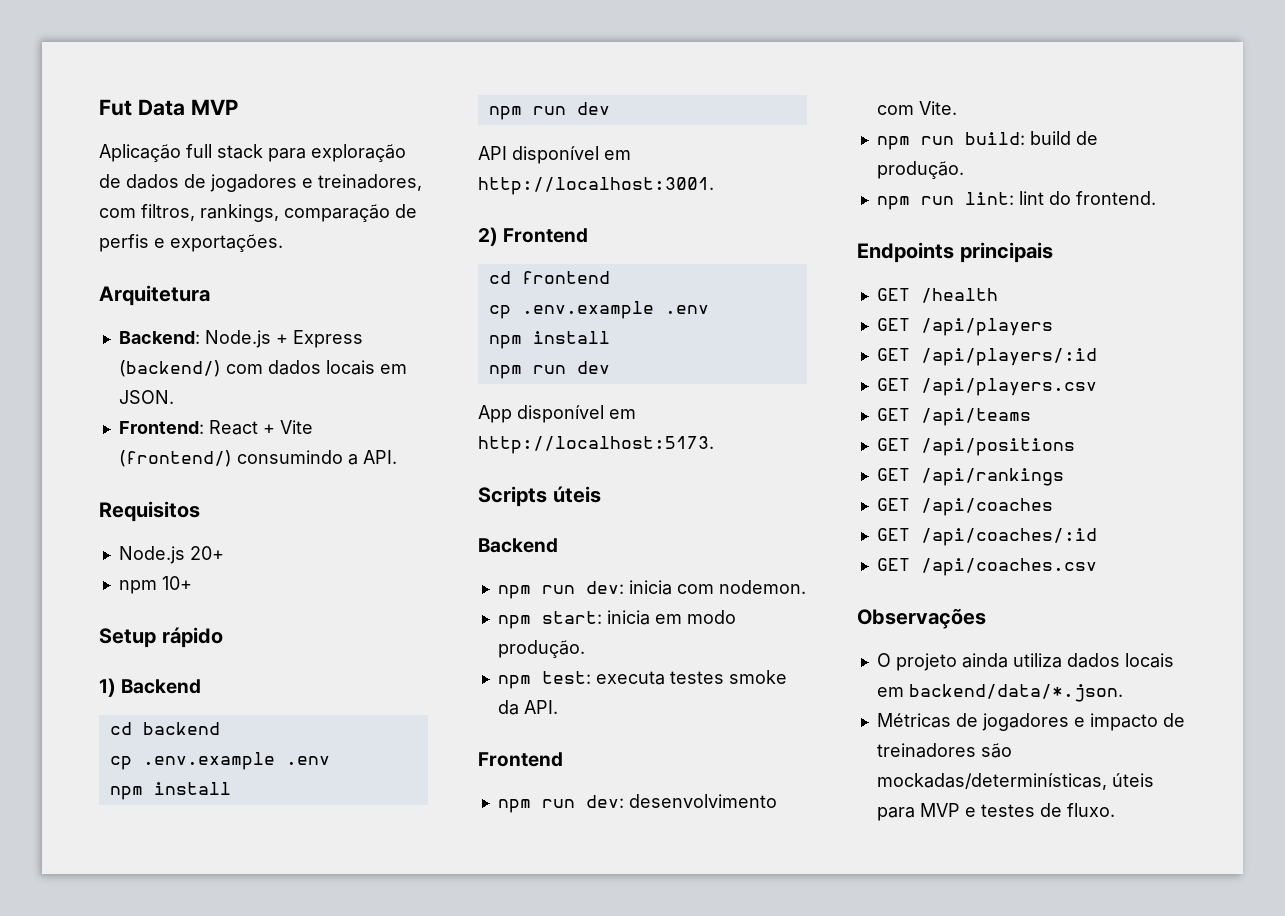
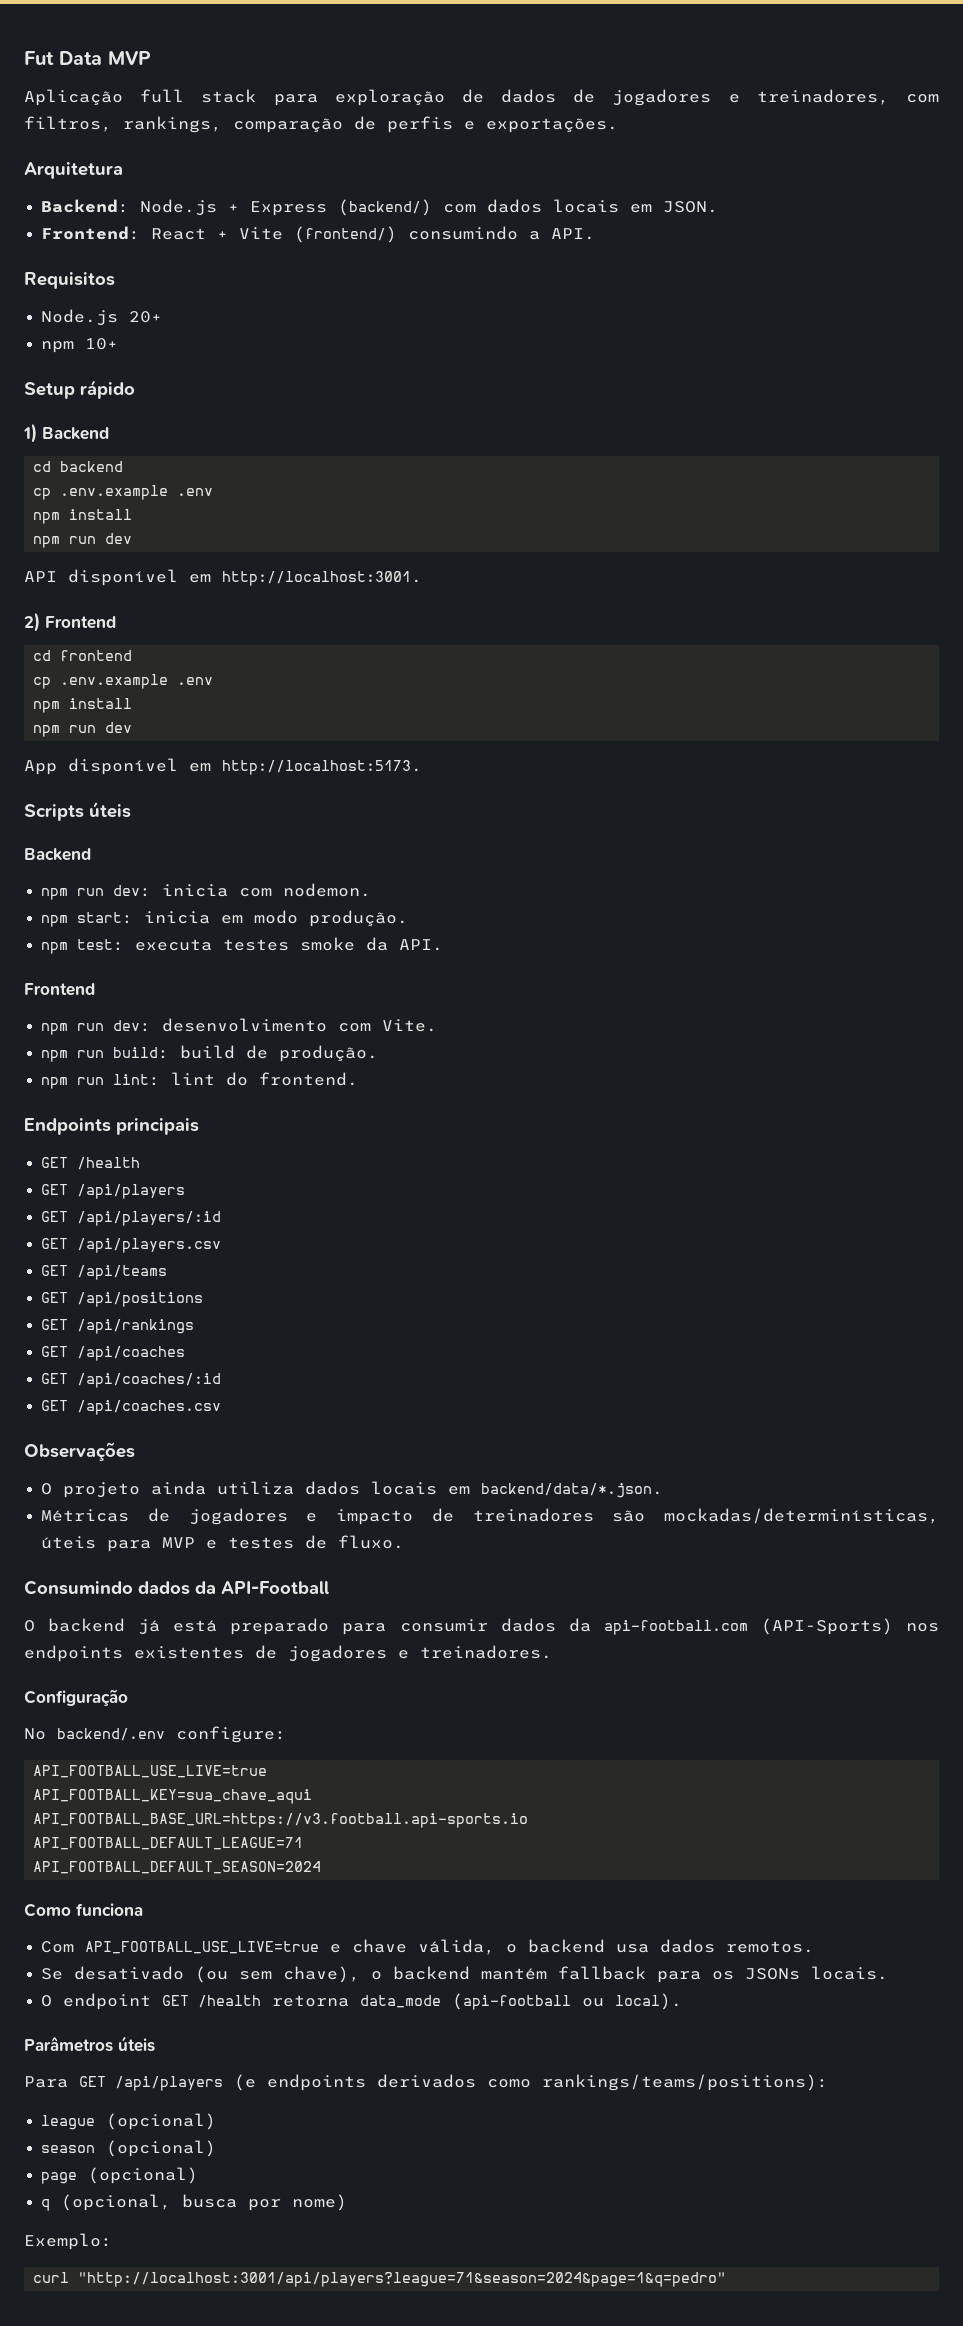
(1115, 810) none -> [24,1580,329,1595] [24,1618,939,1635] [24,1645,552,1662] [24,1689,128,1706] [24,1726,286,1743] [33,1765,268,1778] [33,1789,313,1804] [33,1813,529,1828] [33,1837,304,1850] [33,1861,322,1874] [24,1903,143,1917] [41,1939,815,1955] [41,1966,889,1983] [41,1993,683,2010] [24,2036,155,2052] [24,2074,828,2091] [41,2113,217,2130] [41,2140,217,2157] [41,2167,199,2184] [41,2194,348,2211] [24,2233,112,2250] [33,2272,727,2287] // Consumindo dados da API-Football // O backend já está preparado para consumir dados da api-football.com (API-Sports) nos endpoints existentes de jogadores e treinadores. // Configuração // No backend/.env configure: // API_FOOTBALL_USE_LIVE=true // API_FOOTBALL_KEY=sua_chave_aqui // API_FOOTBALL_BASE_URL=https://v3.football.api-sports.io // API_FOOTBALL_DEFAULT_LEAGUE=71 // API_FOOTBALL_DEFAULT_SEASON=2024 // Como funciona // Com API_FOOTBALL_USE_LIVE=true e chave válida, o backend usa dados remotos. // Se desativado (ou sem chave), o backend mantém fallback para os JSONs locais. // O endpoint GET /health retorna data_mode (api-football ou local). // Parâmetros úteis // Para GET /api/players (e endpoints derivados como rankings/teams/positions): // league (opcional) // season (opcional) // page (opcional) // q (opcional, busca por nome) // Exemplo: // curl "http://localhost:3001/api/players?league=71&season=2024&page=1&q=pedro"

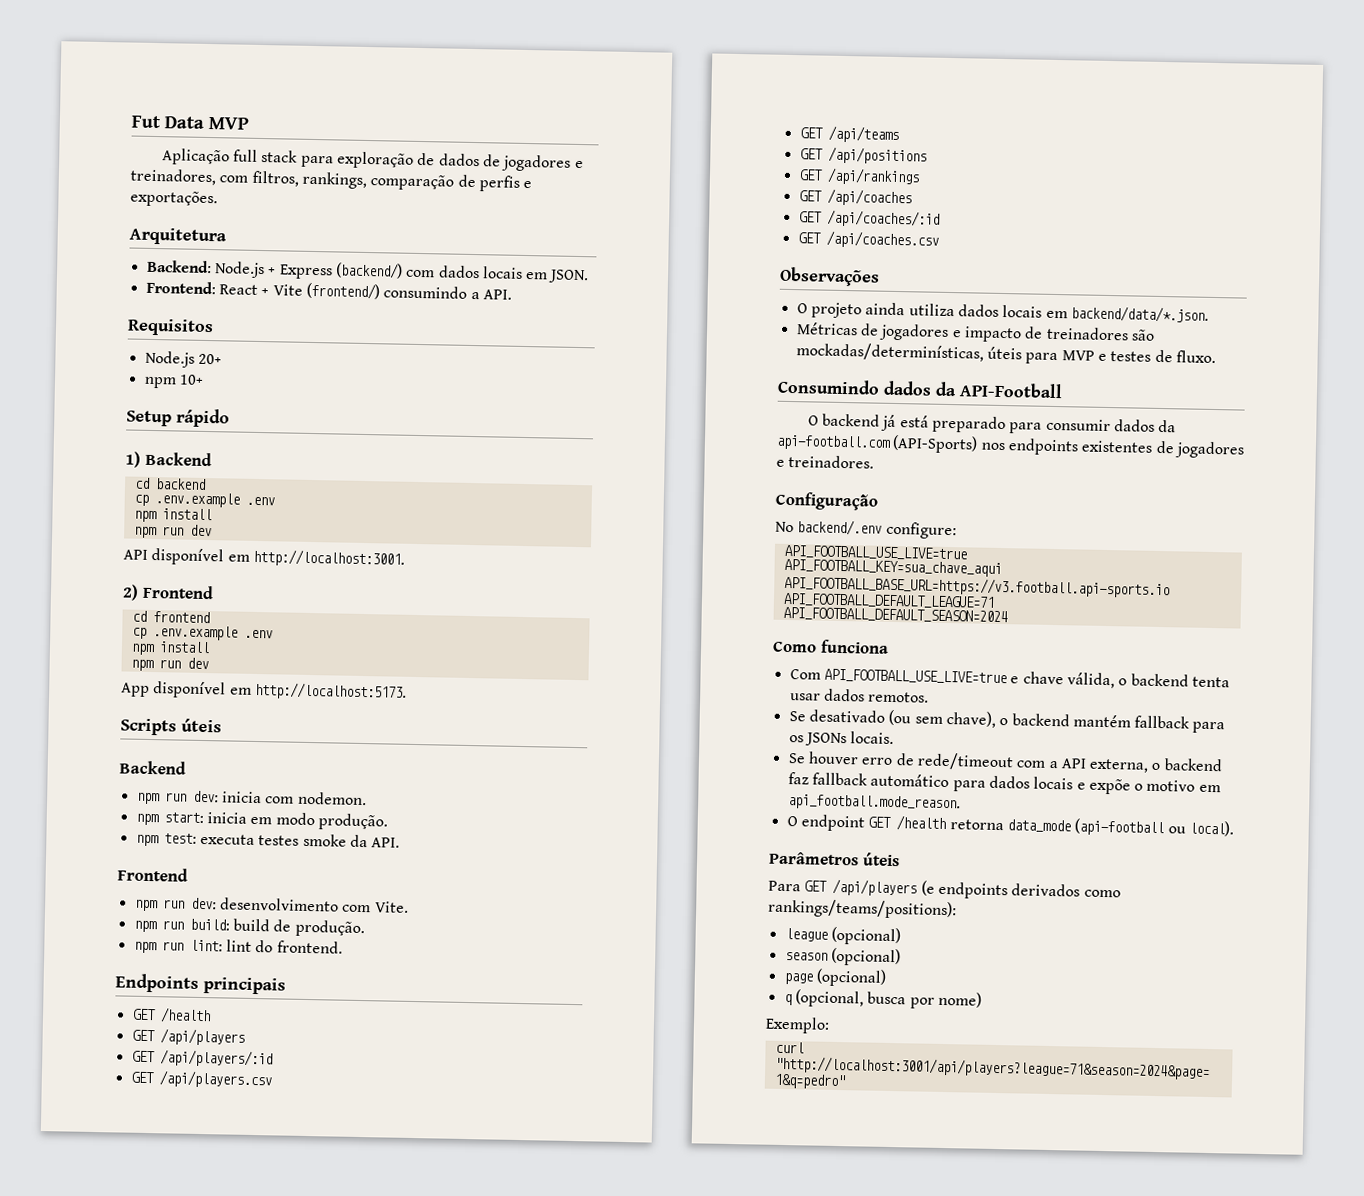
[616,1944,650,1953] usa -> [1191,676,1230,688] [789,693,821,701] tenta usar
(889, 1973) none -> [787,751,1223,773] [787,772,1221,795] [787,794,961,812] // Se houver erro de rede/timeout com a API externa, o backend faz fallback automático para dados locais e expõe o motivo em api_football.mode_reason.

